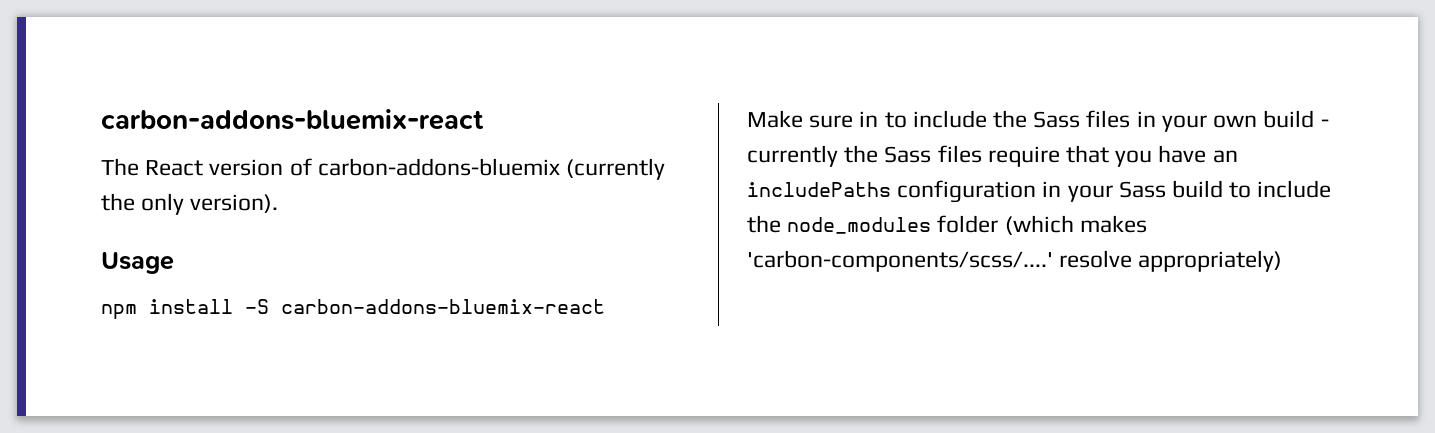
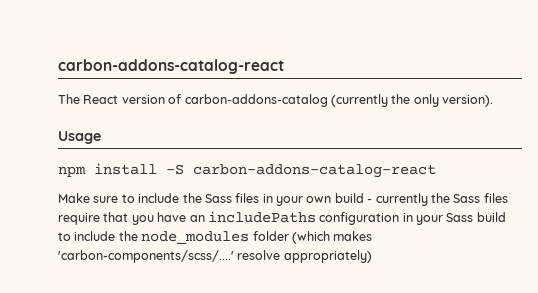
[101,109,484,130] carbon-addons-bluemix-react -> [58,59,284,74] carbon-addons-catalog-react
[317,158,560,176] carbon-addons-bluemix -> [184,94,328,107] carbon-addons-catalog
[281,299,605,314] carbon-addons-bluemix-react -> [193,164,436,178] carbon-addons-catalog-react
[859,111,879,127] in -> (119, 199) none

